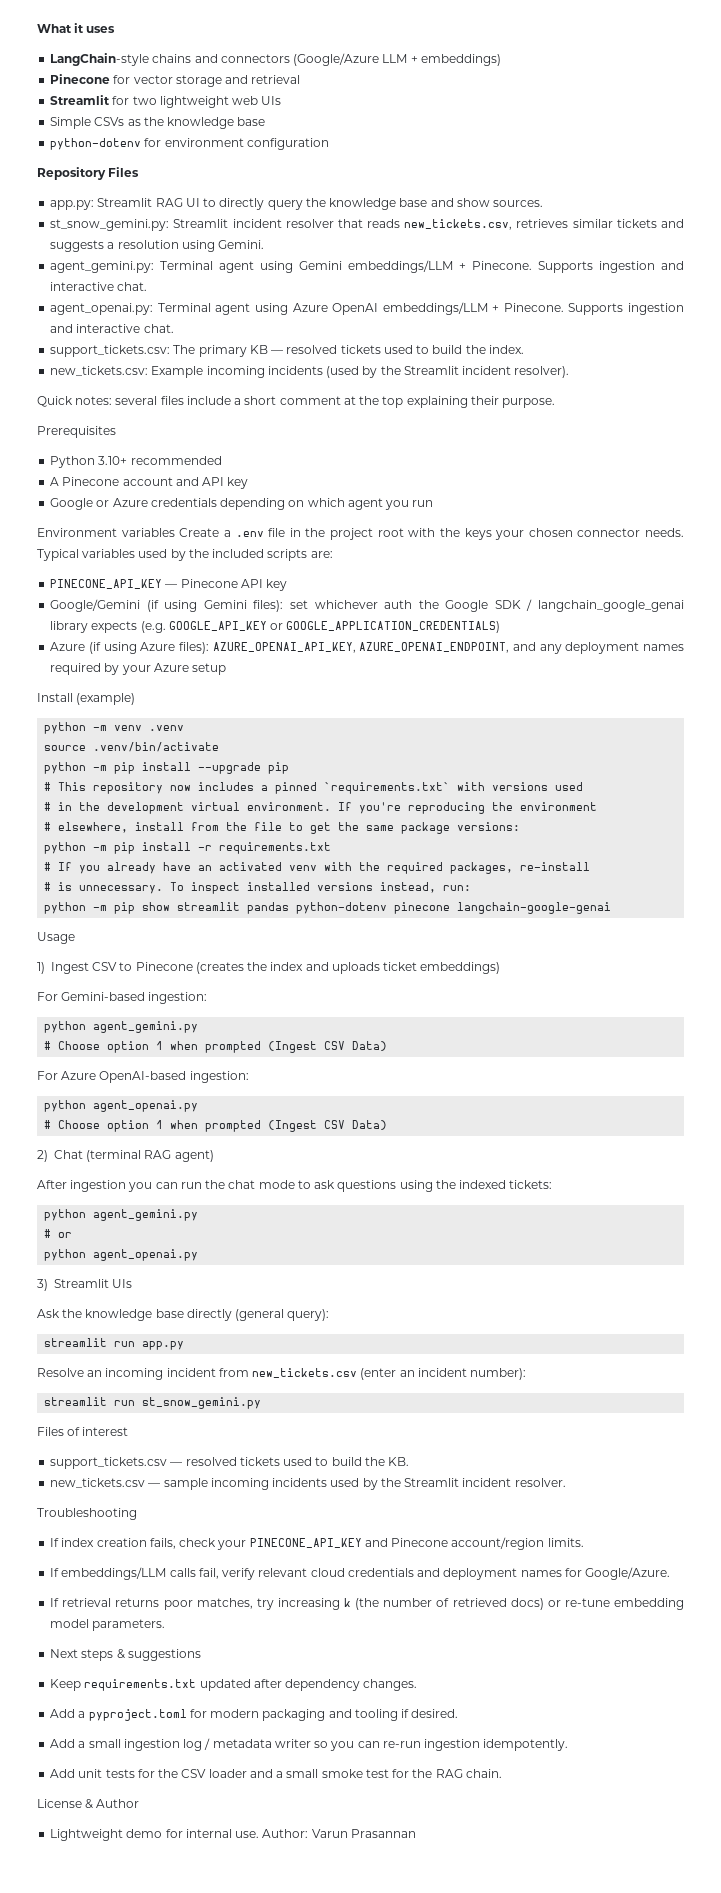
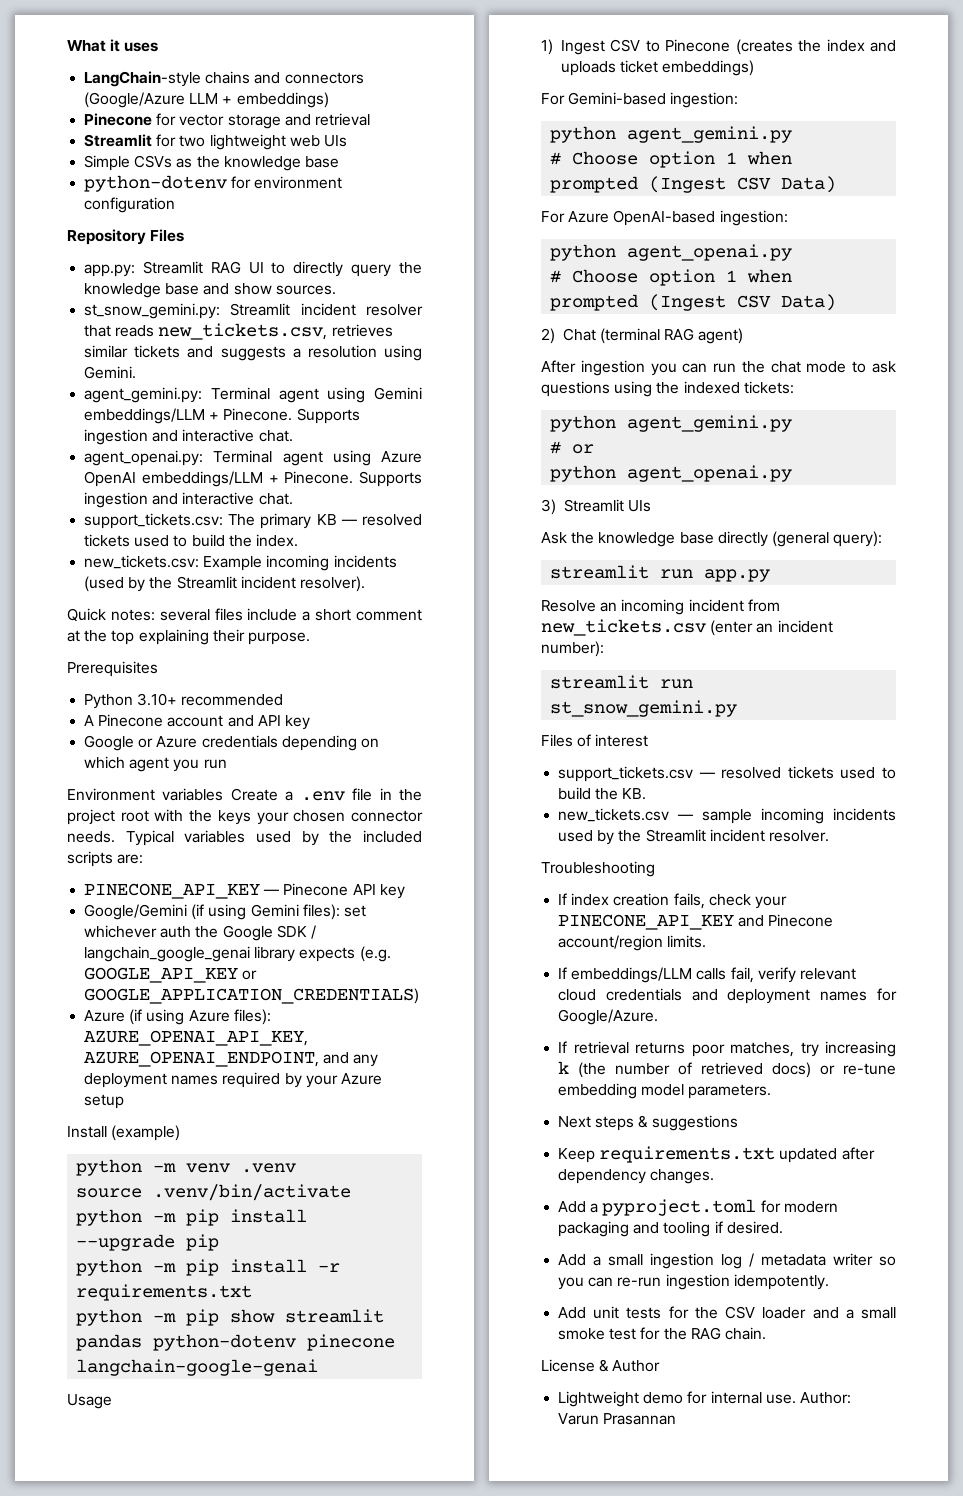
[44,782,584,794] [44,802,598,814] [44,822,521,834] // # This repository now includes a pinned `requirements.txt` with versions used // # in the development virtual environment. If you're reproducing the environment // # elsewhere, install from the file to get the same package versions: -> (220, 1242) none
[44,862,591,874] [44,882,472,894] // # If you already have an activated venv with the required packages, re-install // # is unnecessary. To inspect installed versions instead, run: -> (253, 1292) none

